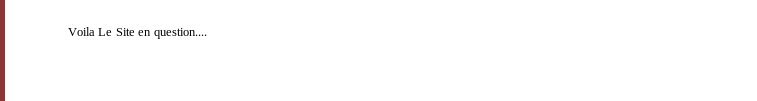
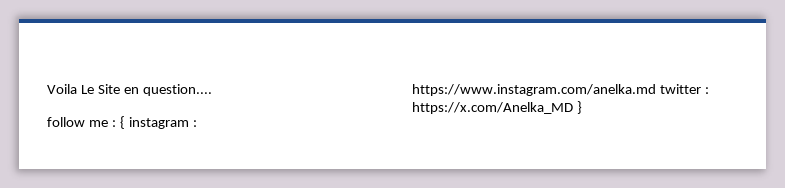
(207, 33) none -> [47,116,197,129] [412,84,709,96] [412,101,582,114] // follow me : { instagram : https://www.instagram.com/anelka.md twitter : https://x.com/Anelka_MD }

